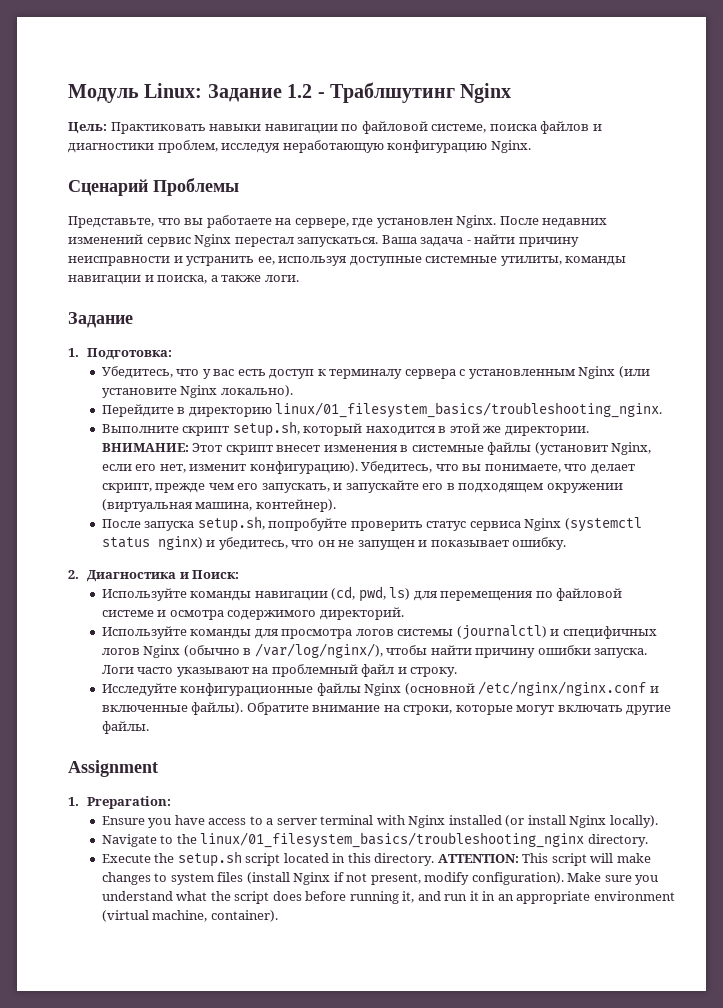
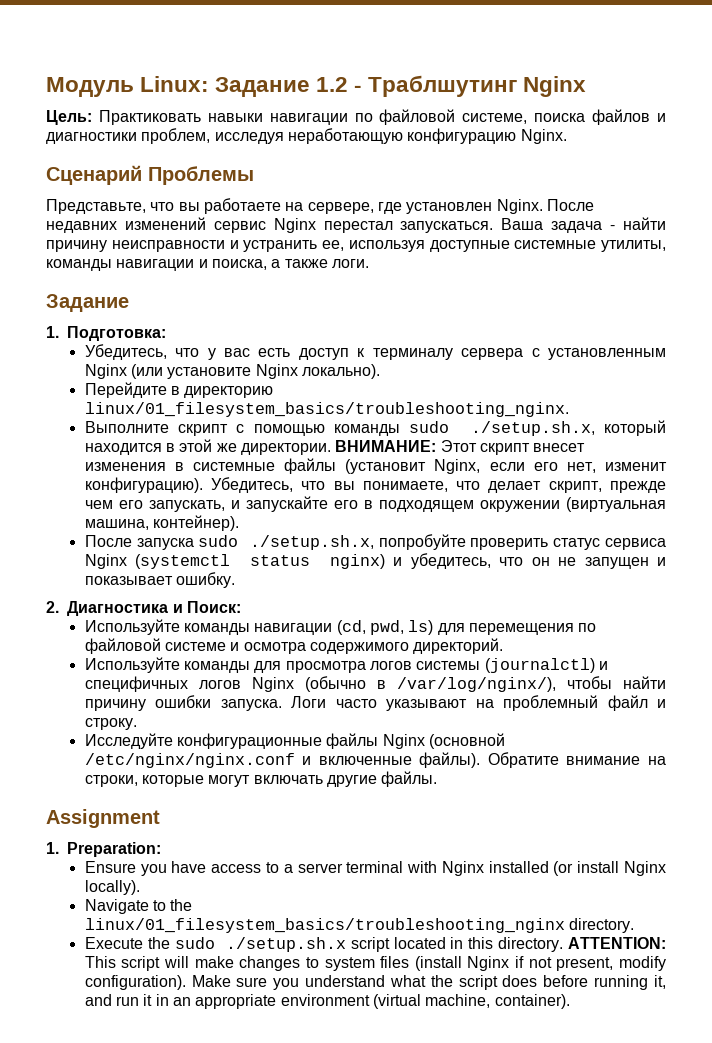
[232,421,300,437] setup.sh, -> [236,421,595,436] с помощью команды sudo ./setup.sh.x,
[197,516,265,532] setup.sh, -> [198,535,374,550] sudo ./setup.sh.x,
[177,851,242,867] setup.sh -> [174,937,346,952] sudo ./setup.sh.x

